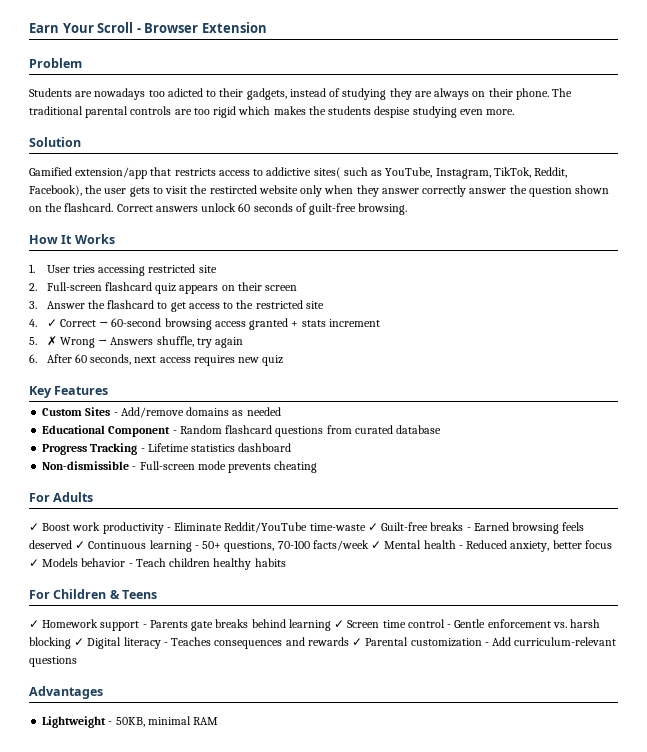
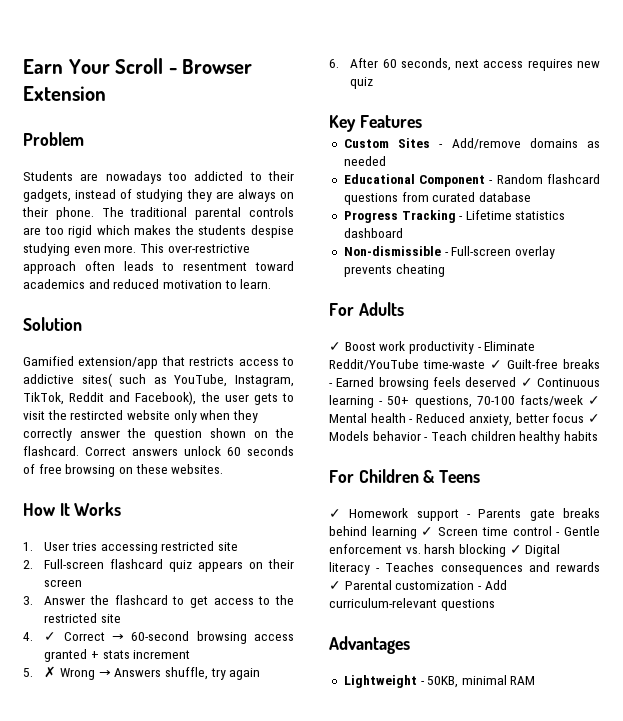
[167,88,203,97] adicted -> [194,171,244,181] addicted
(515, 112) none -> [139,243,250,253] [23,261,294,274] [23,279,272,289] This over-restrictive approach often leads to resentment toward academics and reduced motivation to learn.
[534,167,568,178] Reddit, -> [69,392,131,402] Reddit and
[381,188,419,194] answer -> (258, 416) none
[309,203,408,215] guilt-free browsing. -> [38,464,224,477] free browsing on these websites.
[197,461,226,470] mode -> [514,246,555,259] overlay

